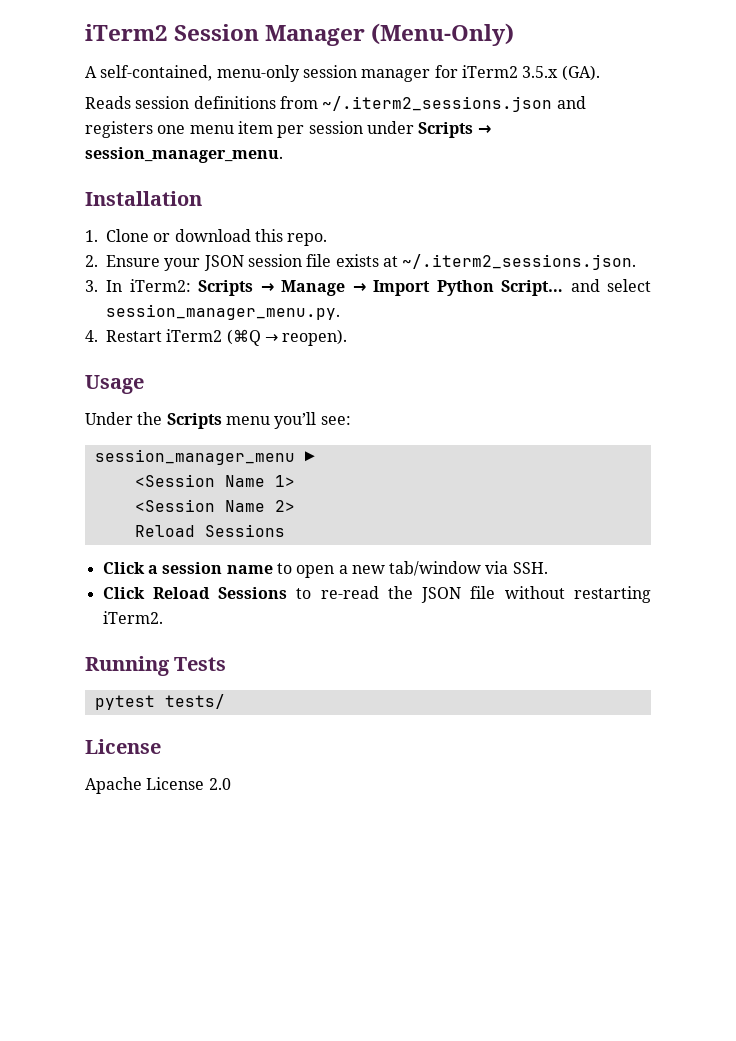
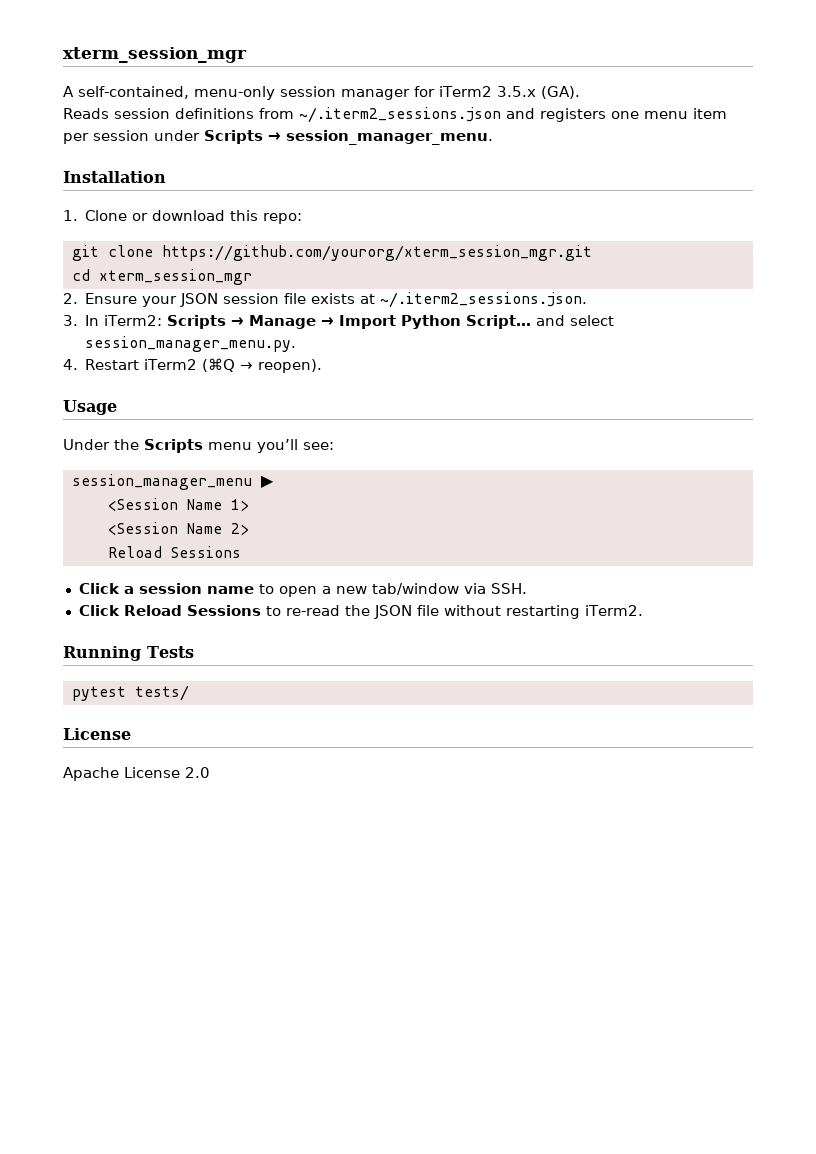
[85,23,515,46] iTerm2 Session Manager (Menu-Only) -> [63,47,247,63] xterm_session_mgr
[287,233,328,246] repo. -> [263,213,303,224] [71,245,592,261] [71,269,252,285] repo: // git clone https://github.com/yourorg/xterm_session_mgr.git // cd xterm_session_mgr

